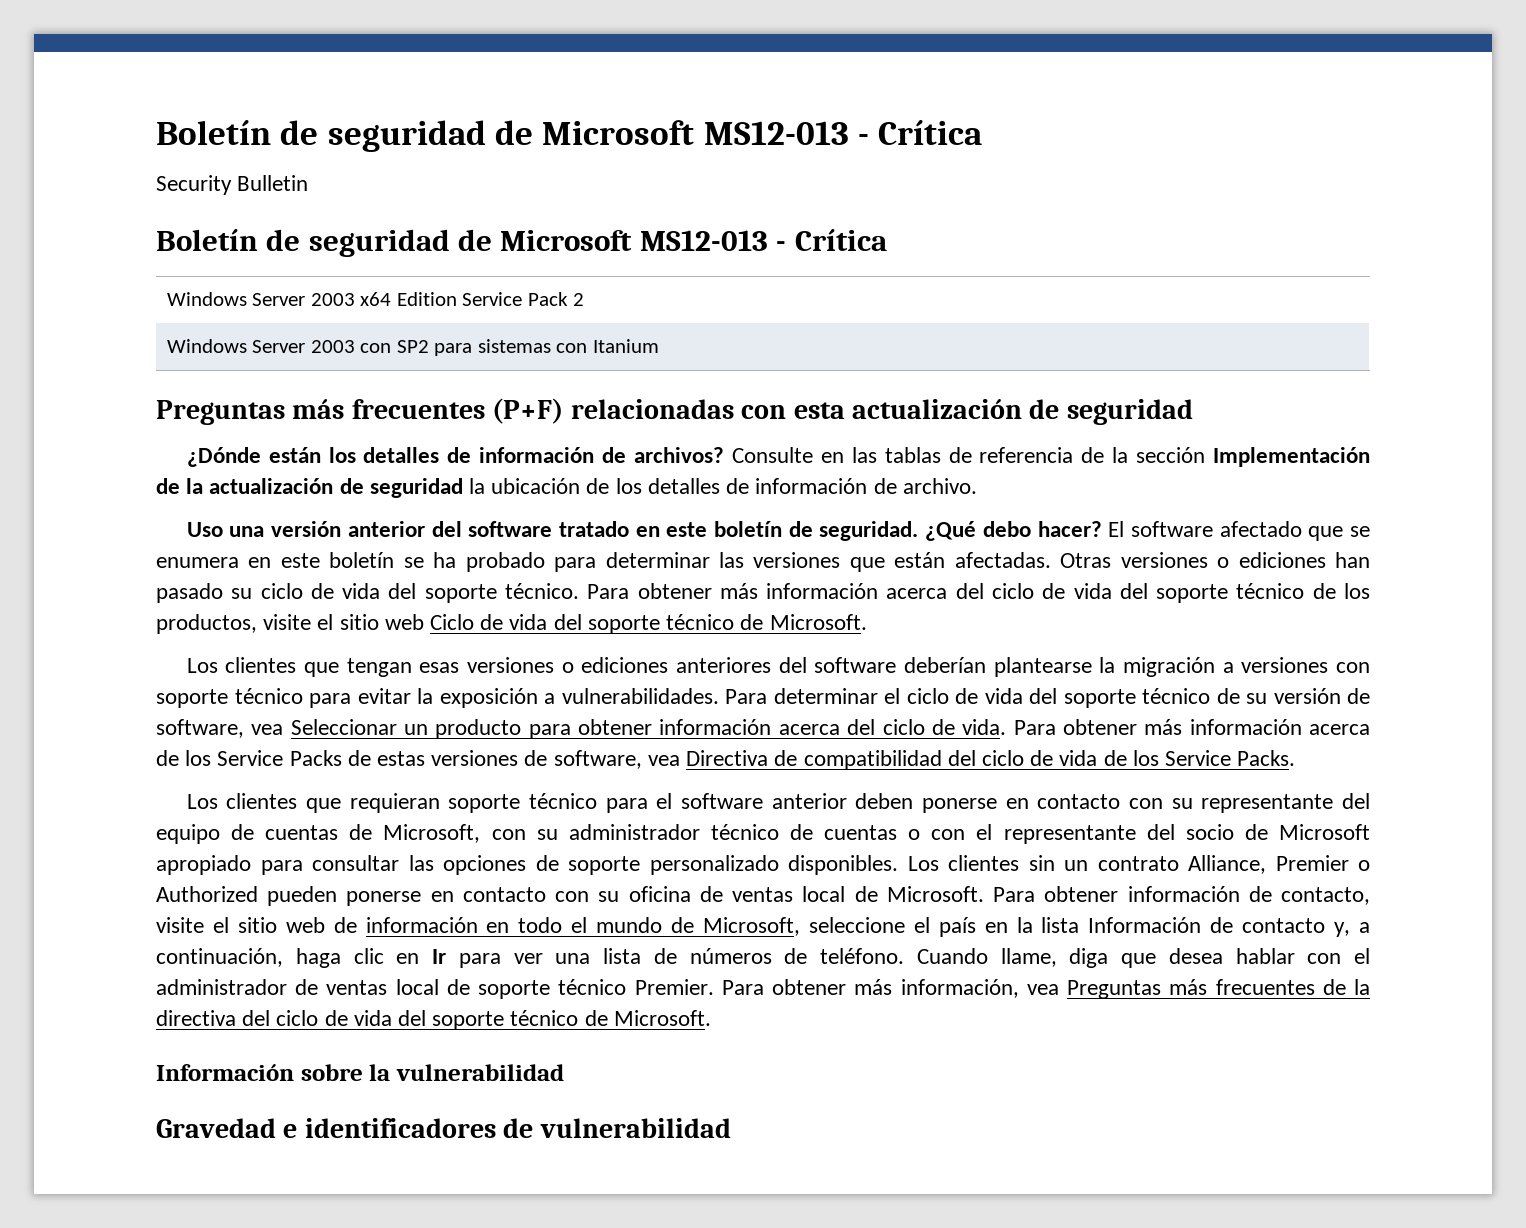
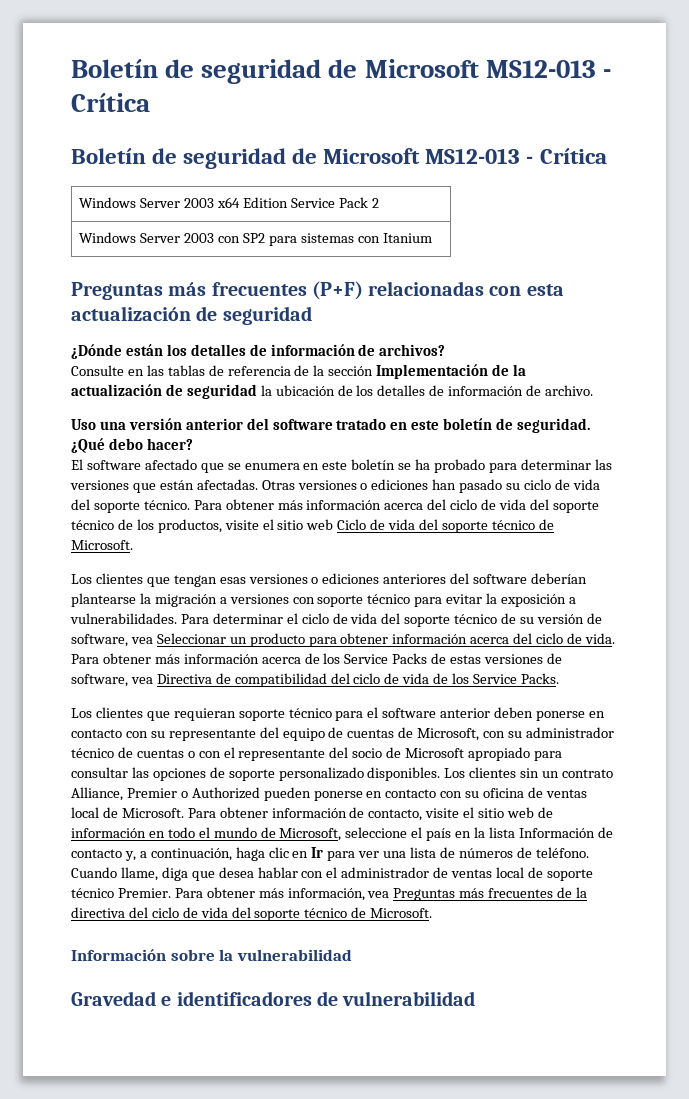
[156,120,983,152] [156,175,309,195] Boletín de seguridad de Microsoft MS12-013 - Crítica // Security Bulletin -> [71,59,611,84] [71,93,150,112] Boletín de seguridad de Microsoft MS12-013 - Crítica
(725, 455) none -> (446, 350) //
(1102, 529) none -> (193, 444) //

